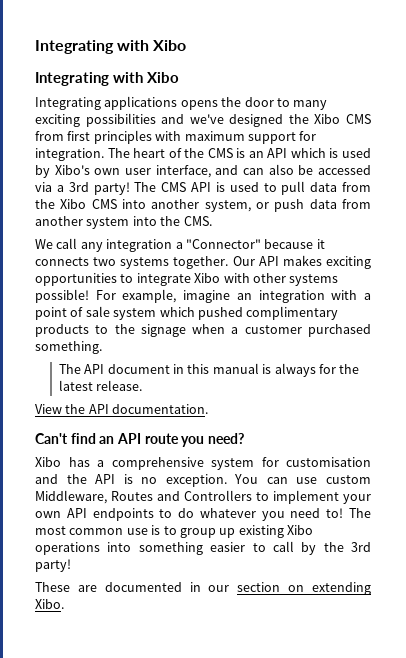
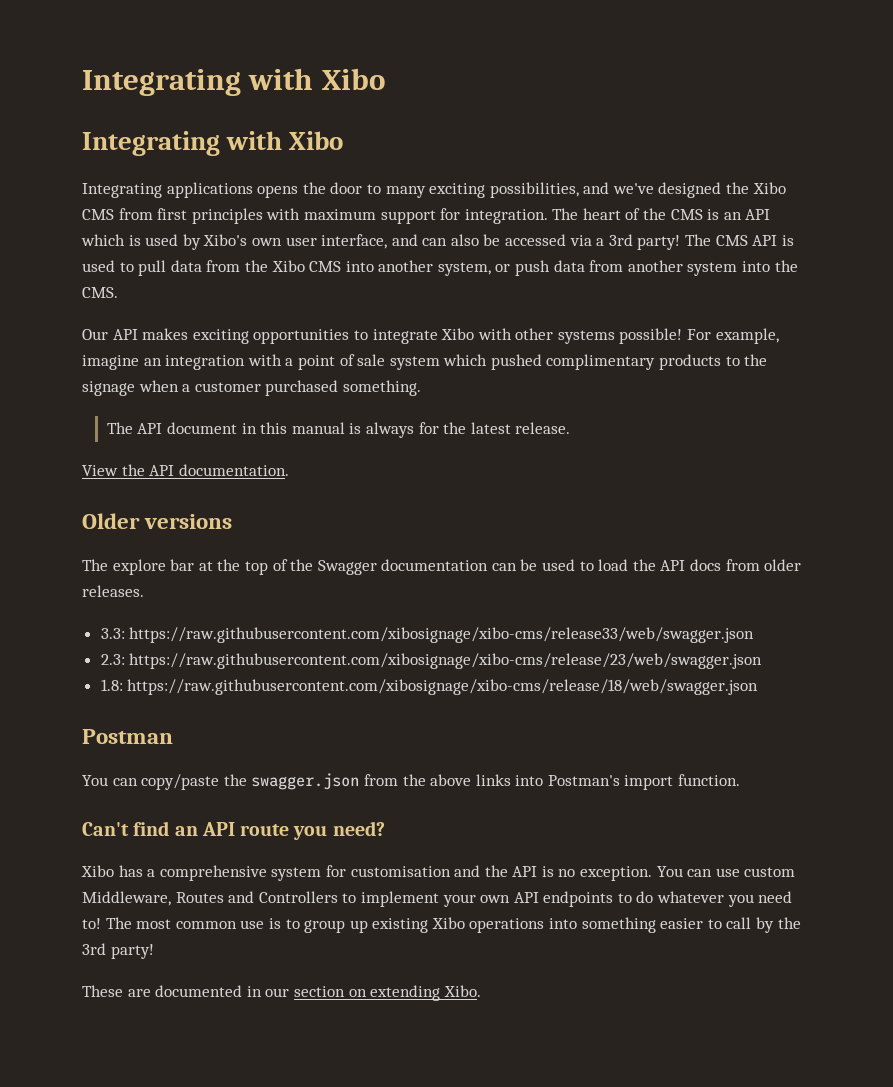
[85,113,156,127] possibilities -> [489,182,579,198] possibilities,
[35,238,325,252] [35,256,229,269] We call any integration a "Connector" because it connects two systems together. -> (118, 292) none
(209, 409) none -> [82,513,233,529] [82,559,802,575] [82,585,144,597] [100,627,755,643] [100,653,763,669] [100,679,759,695] [82,729,173,744] [82,773,741,790] // Older versions // The explore bar at the top of the Swagger documentation can be used to load the API docs from older releases. // 3.3: https://raw.githubusercontent.com/xibosignage/xibo-cms/release33/web/swagger.json // 2.3: https://raw.githubusercontent.com/xibosignage/xibo-cms/release/23/web/swagger.json // 1.8: https://raw.githubusercontent.com/xibosignage/xibo-cms/release/18/web/swagger.json // Postman // You can copy/paste the swagger.json from the above links into Postman's import function.

